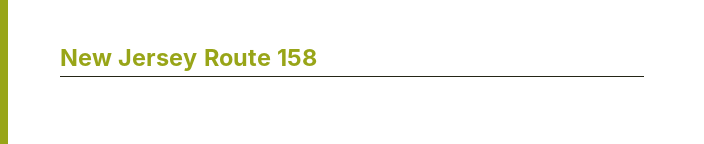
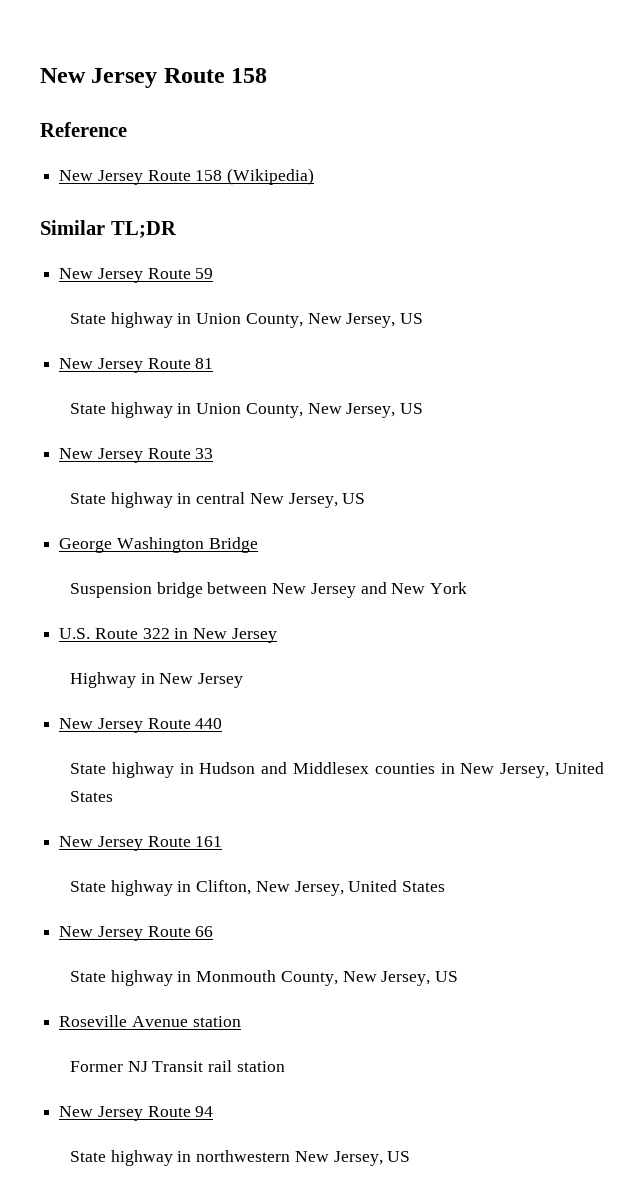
[60,49,318,71] New Jersey Route 158 -> [40,68,268,88] [40,122,127,137] [59,168,315,185] [40,220,176,238] [59,268,214,283] [69,312,424,328] [59,358,214,373] [69,402,424,418] [59,448,214,463] [69,492,366,508] [59,537,258,553] [69,582,468,598] [59,628,277,643] [69,672,244,688] [59,718,223,733] [69,762,604,778] [69,791,113,802] [59,836,223,851] [69,880,446,896] [59,926,214,941] [69,970,459,986] [59,1015,241,1027] [69,1060,285,1072] [59,1106,214,1121] [69,1150,411,1166] New Jersey Route 158 // Reference // New Jersey Route 158 (Wikipedia) // Similar TL;DR // New Jersey Route 59 // State highway in Union County, New Jersey, US // New Jersey Route 81 // State highway in Union County, New Jersey, US // New Jersey Route 33 // State highway in central New Jersey, US // George Washington Bridge // Suspension bridge between New Jersey and New York // U.S. Route 322 in New Jersey // Highway in New Jersey // New Jersey Route 440 // State highway in Hudson and Middlesex counties in New Jersey, United States // New Jersey Route 161 // State highway in Clifton, New Jersey, United States // New Jersey Route 66 // State highway in Monmouth County, New Jersey, US // Roseville Avenue station // Former NJ Transit rail station // New Jersey Route 94 // State highway in northwestern New Jersey, US

